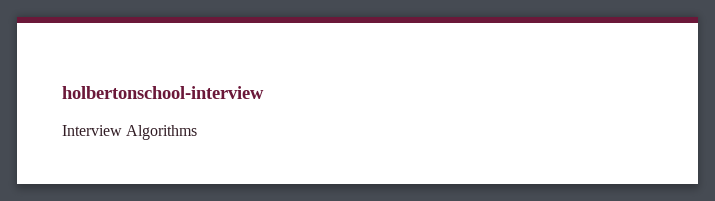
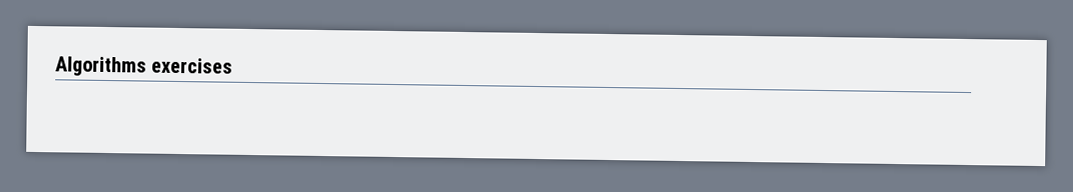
[62,86,264,99] [62,125,198,140] holbertonschool-interview // Interview Algorithms -> [55,56,234,77] Algorithms exercises

